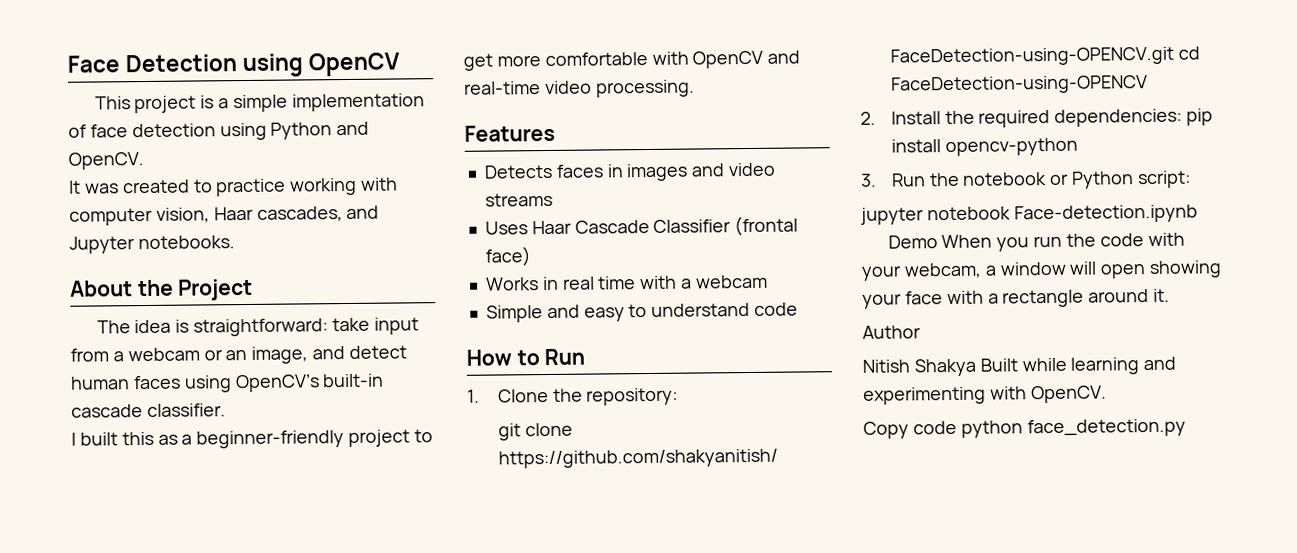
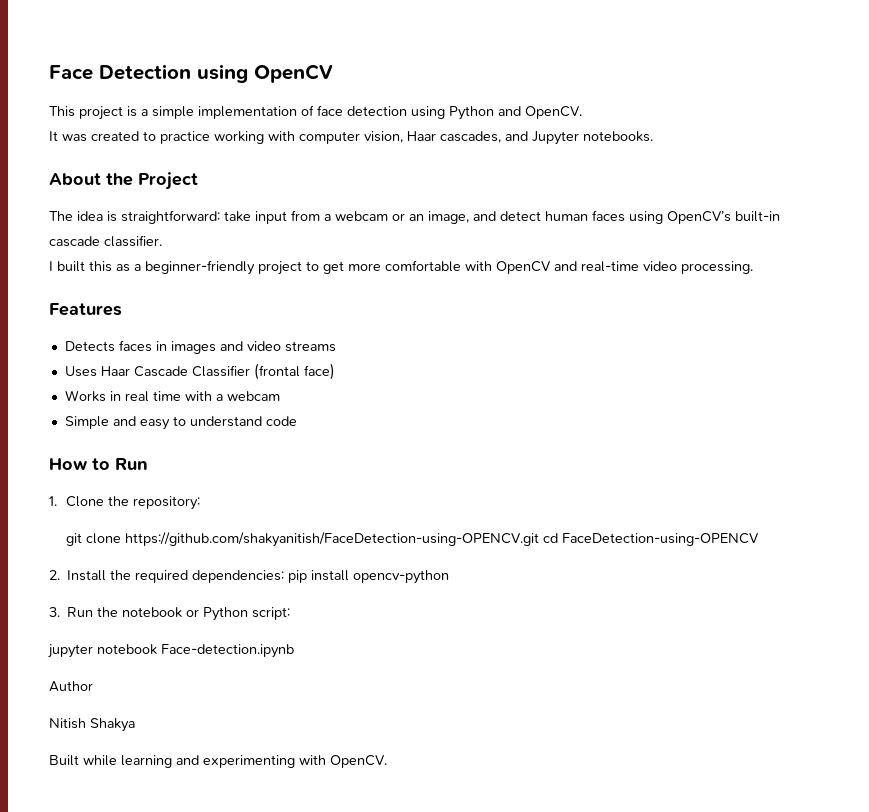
[887,232,1185,252] [861,260,1223,281] [862,288,1171,309] // Demo When you run the code with your webcam, a window will open showing your face with a rectangle around it. -> (294, 651) none
(977, 367) none -> (135, 725) //
[863,418,1186,439] // Copy code python face_detection.py -> (387, 761) none

